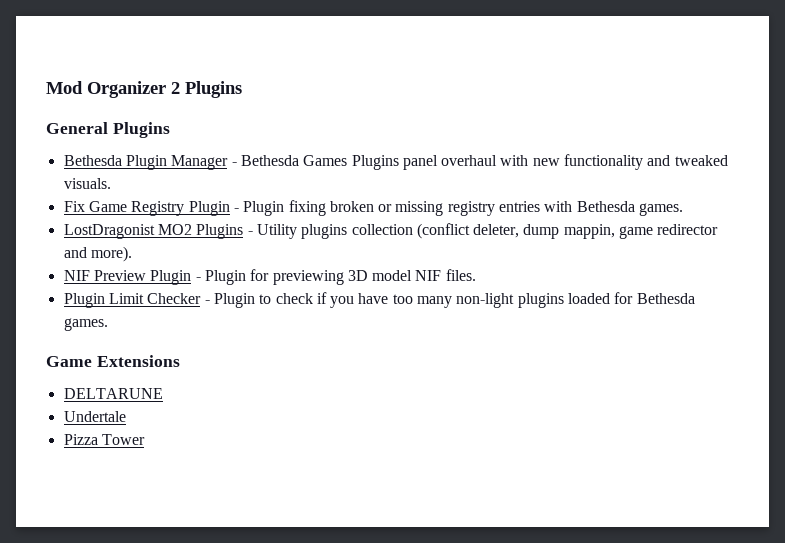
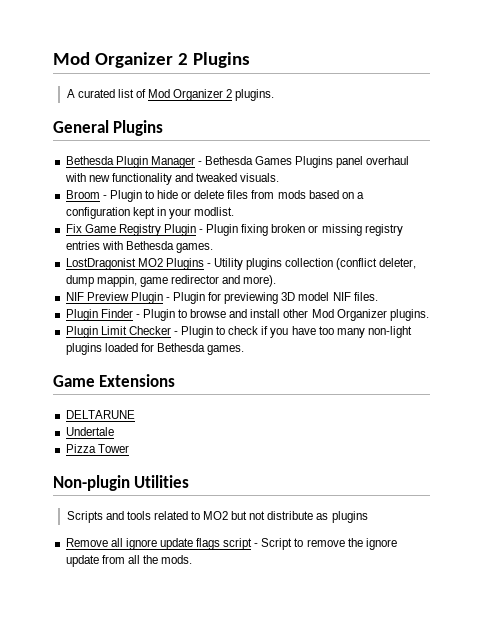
(242, 89) none -> [66,89,275,101] // A curated list of Mod Organizer 2 plugins.
(111, 183) none -> [65,190,364,202] [65,207,235,219] // Broom - Plugin to hide or delete files from mods based on a configuration kept in your modlist.
(476, 275) none -> [65,309,429,321] // Plugin Finder - Plugin to browse and install other Mod Organizer plugins.
(145, 439) none -> [53,475,190,491] [66,511,368,523] [65,538,397,550] [65,555,193,567] // Non-plugin Utilities // Scripts and tools related to MO2 but not distribute as plugins // Remove all ignore update flags script - Script to remove the ignore update from all the mods.

